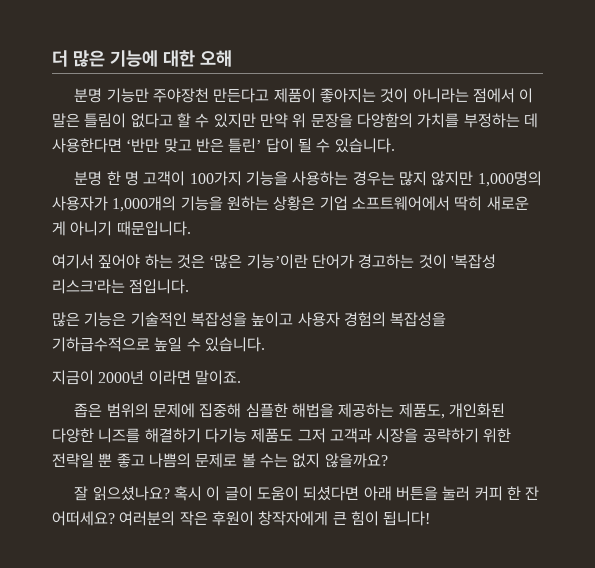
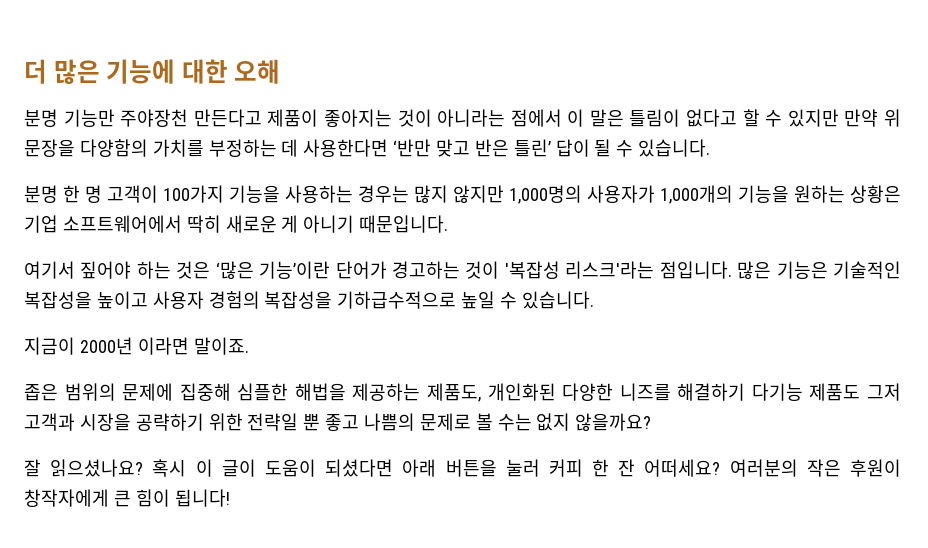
(190, 286) // -> (732, 270) none

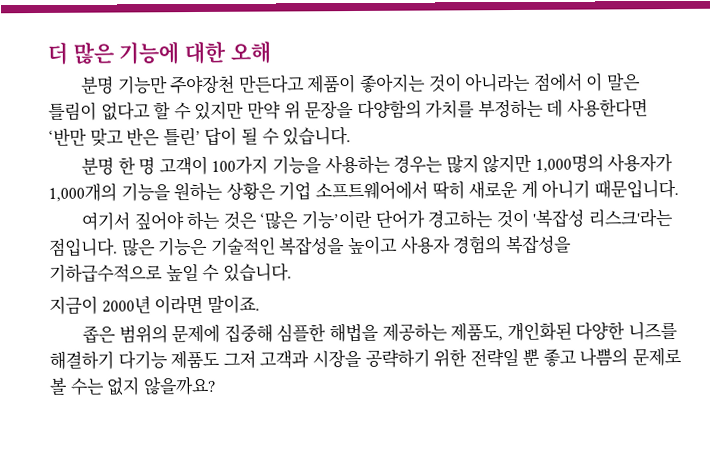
[24,459,901,477] [24,489,230,507] // 잘 읽으셨나요? 혹시 이 글이 도움이 되셨다면 아래 버튼을 눌러 커피 한 잔 어떠세요? 여러분의 작은 후원이 창작자에게 큰 힘이 됩니다! -> (216, 385) none

